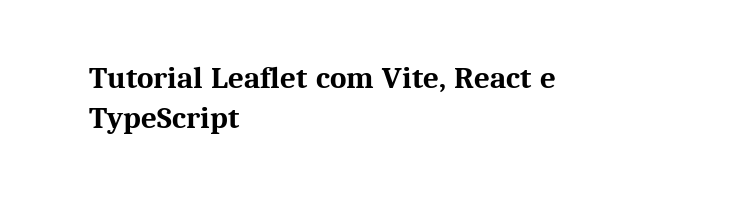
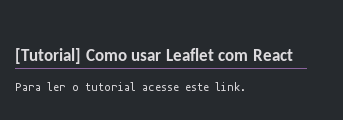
[89,66,203,88] Tutorial -> [15,48,162,64] [Tutorial] Como usar
[381,67,447,93] Vite, -> (249, 56) none
[539,73,556,88] [89,107,240,134] e TypeScript -> [15,82,246,91] // Para ler o tutorial acesse este link.

